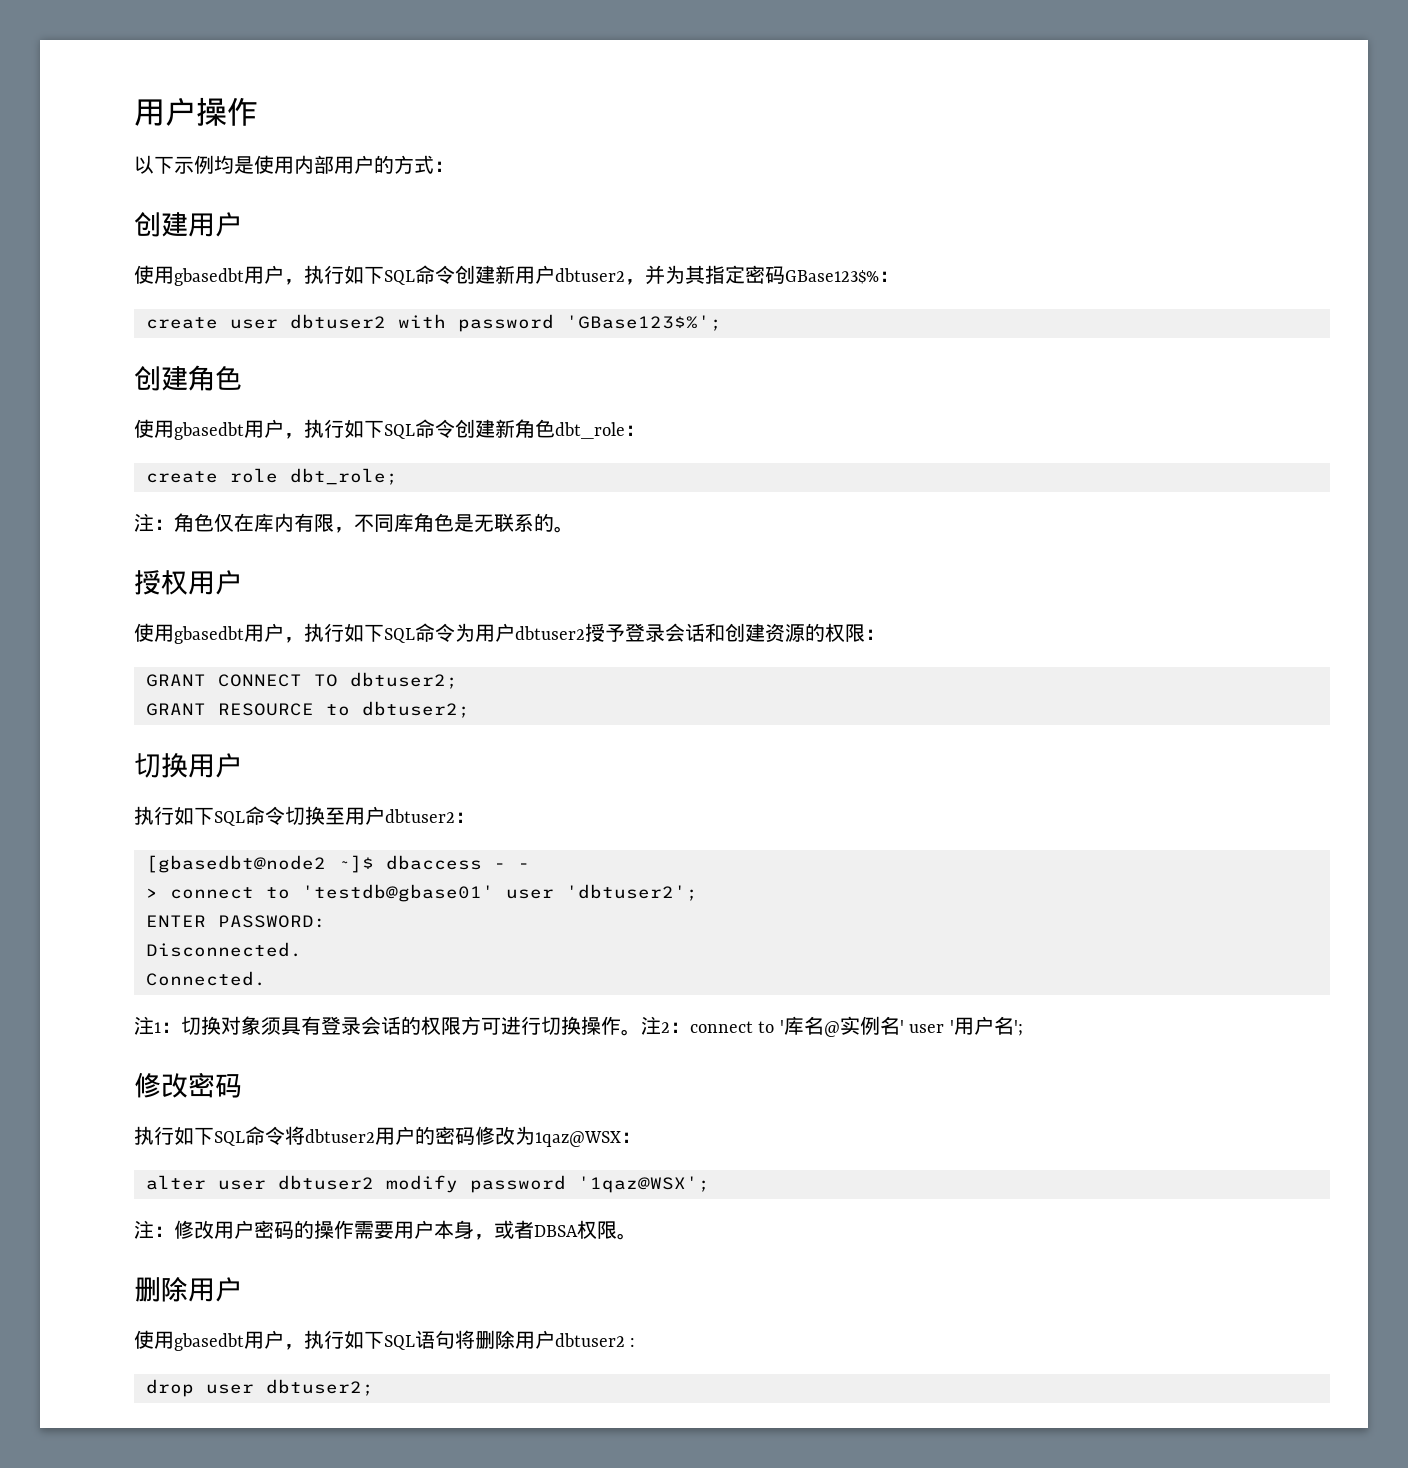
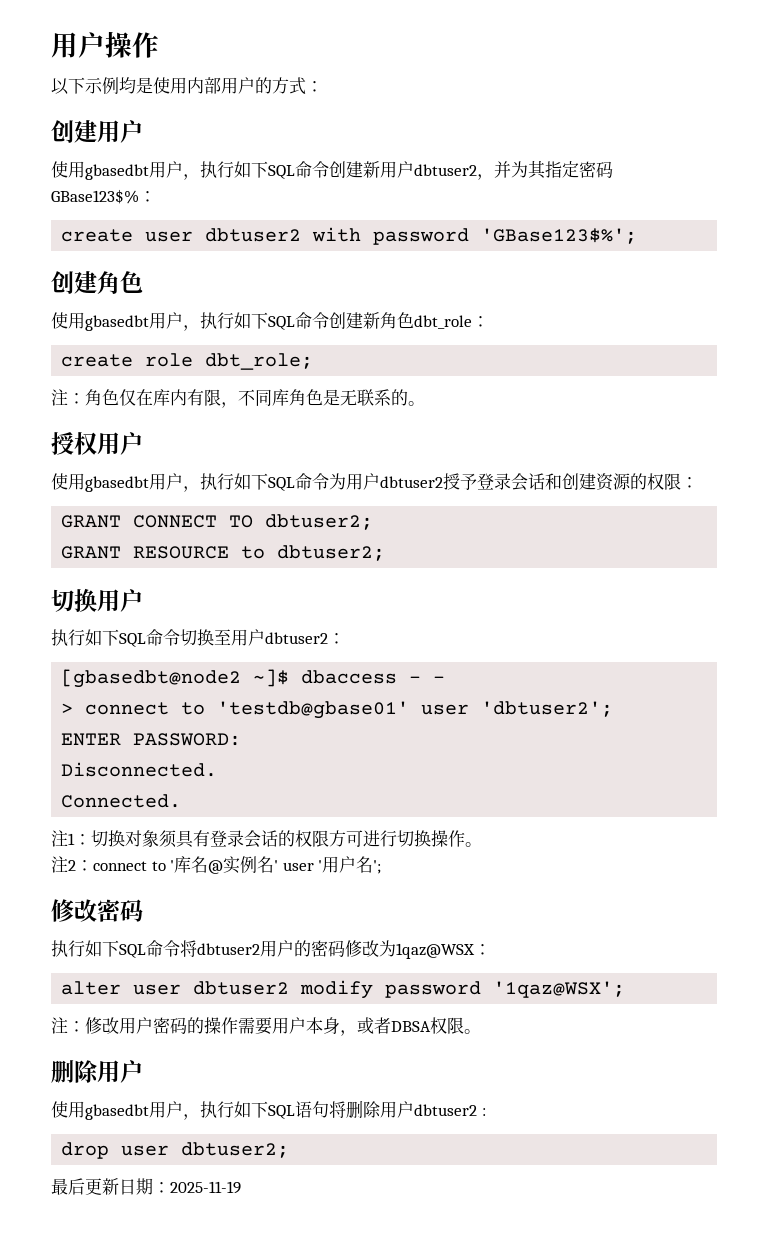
(641, 1032) none -> (482, 844) //
(374, 1387) none -> [51,1178,241,1195] // 最后更新日期：2025-11-19

